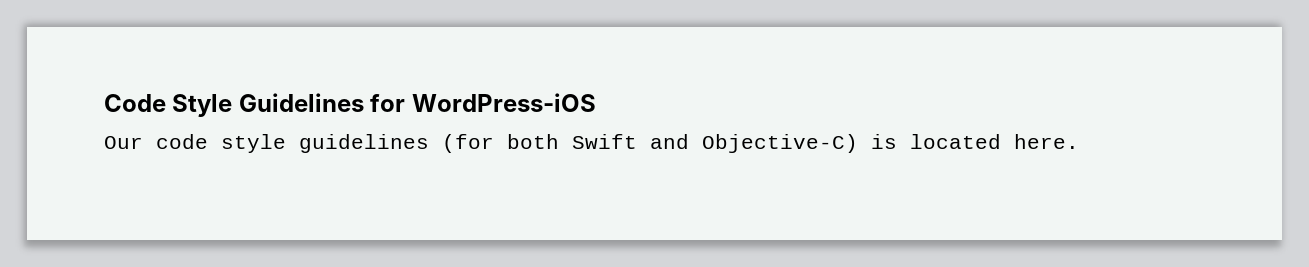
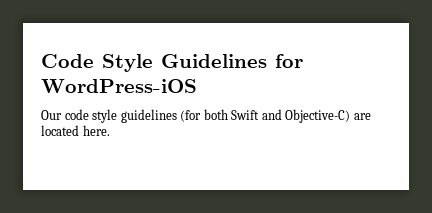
[871,134,897,149] is -> [353,113,371,120] are

